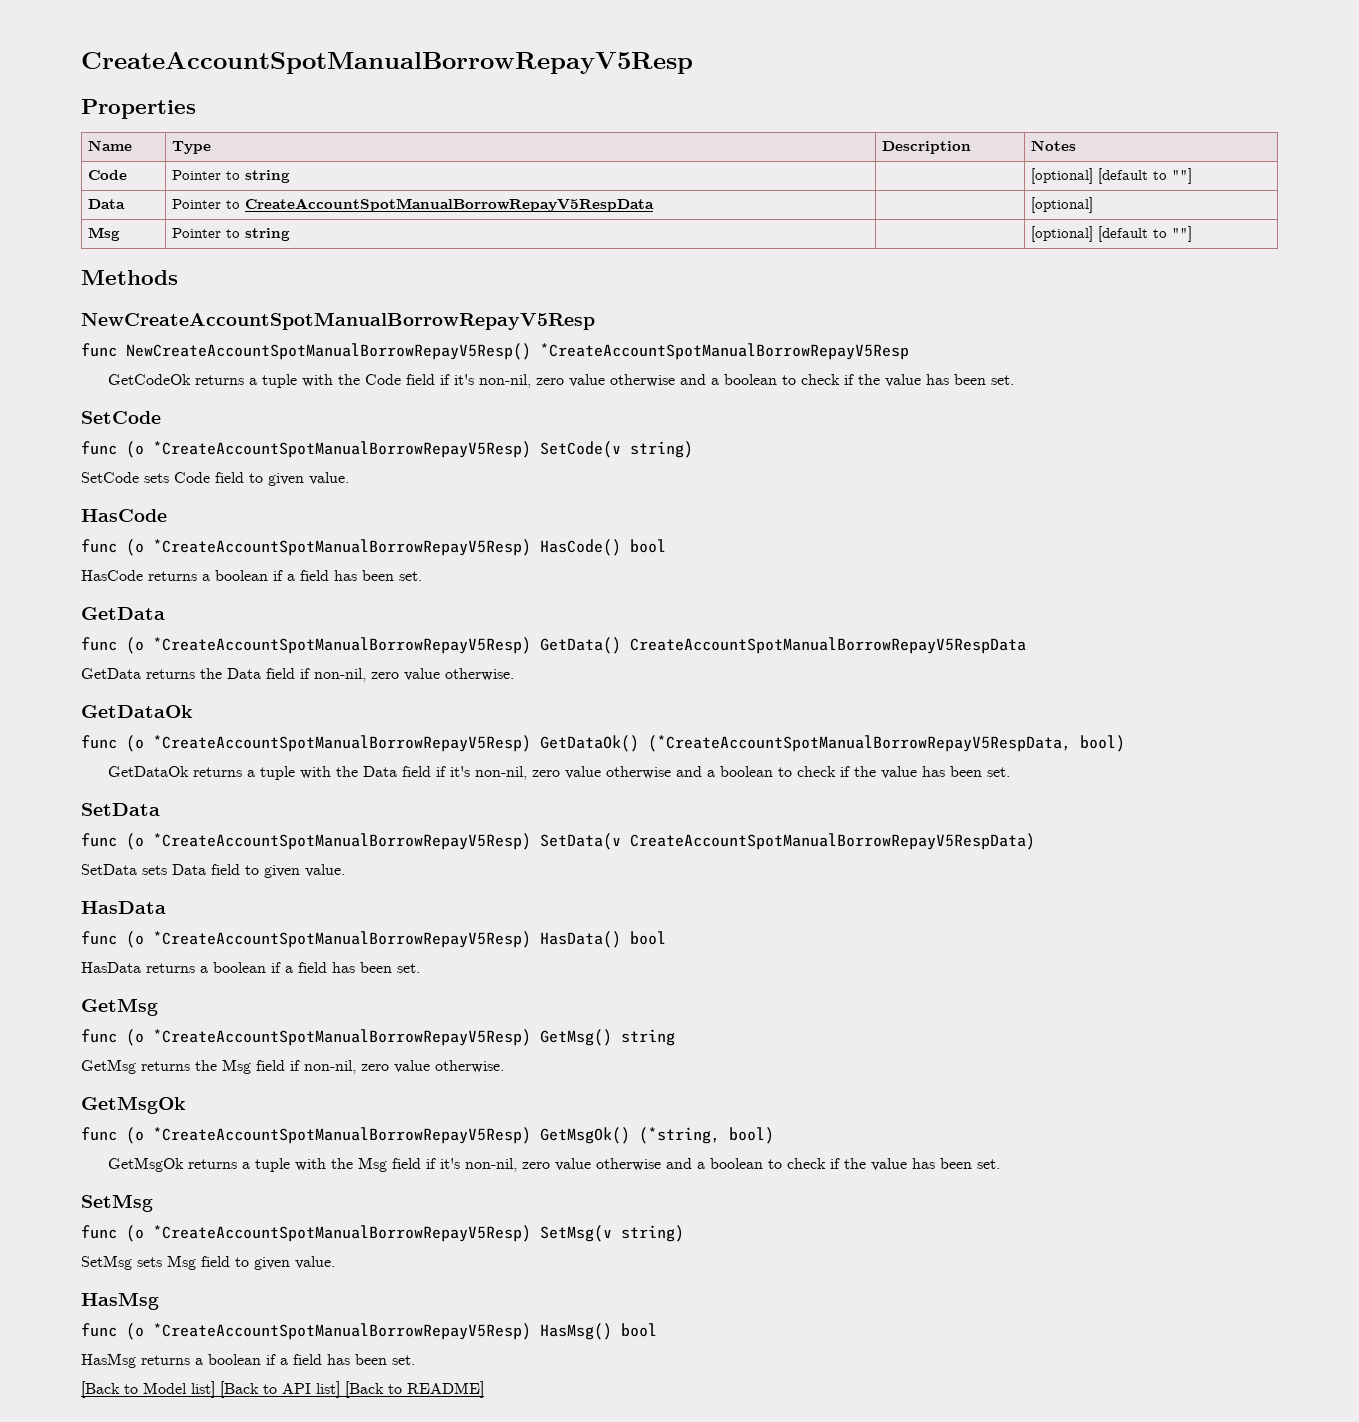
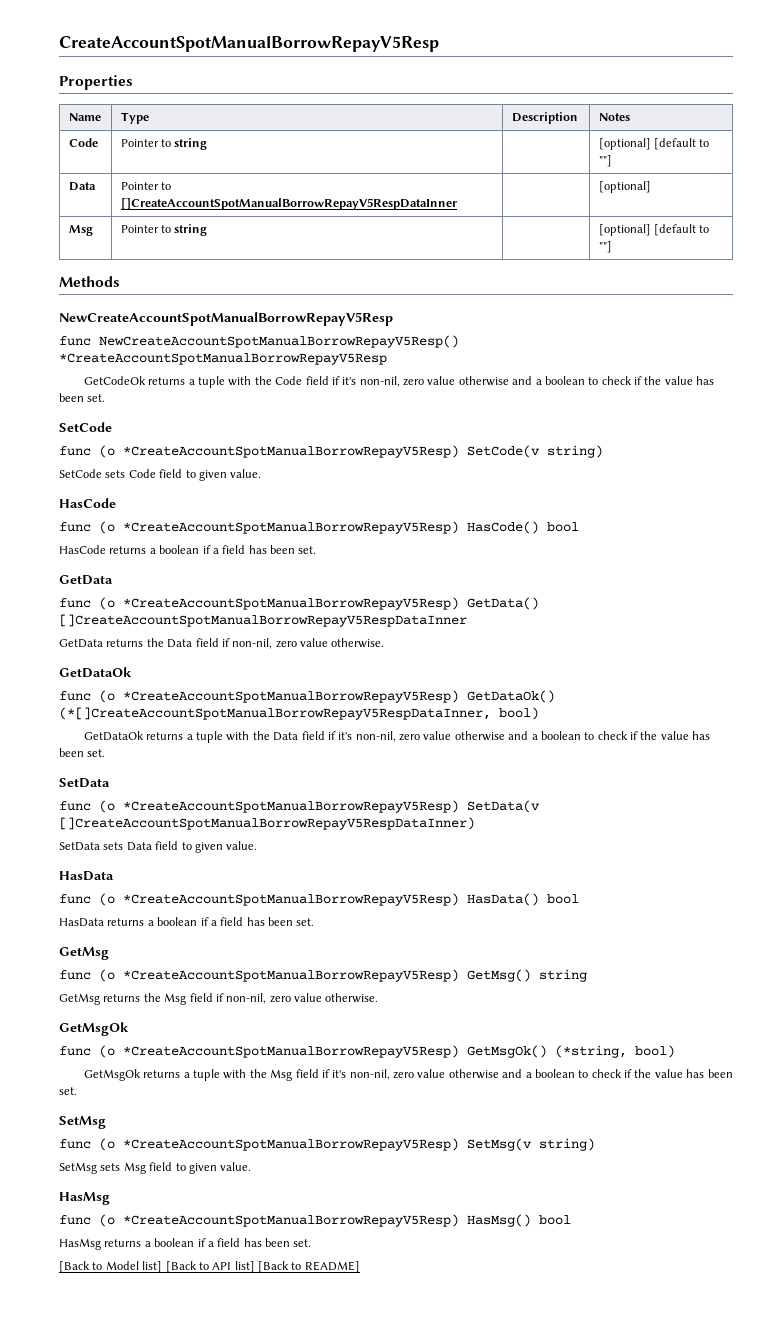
[244,198,654,212] CreateAccountSpotManualBorrowRepayV5RespData -> [120,198,457,210] []CreateAccountSpotManualBorrowRepayV5RespDataInner
[630,637,1026,654] CreateAccountSpotManualBorrowRepayV5RespData -> [59,614,467,627] []CreateAccountSpotManualBorrowRepayV5RespDataInner
[648,735,1071,752] (*CreateAccountSpotManualBorrowRepayV5RespData, -> [59,707,491,720] (*[]CreateAccountSpotManualBorrowRepayV5RespDataInner,
[630,833,1035,850] CreateAccountSpotManualBorrowRepayV5RespData) -> [59,817,475,830] []CreateAccountSpotManualBorrowRepayV5RespDataInner)

